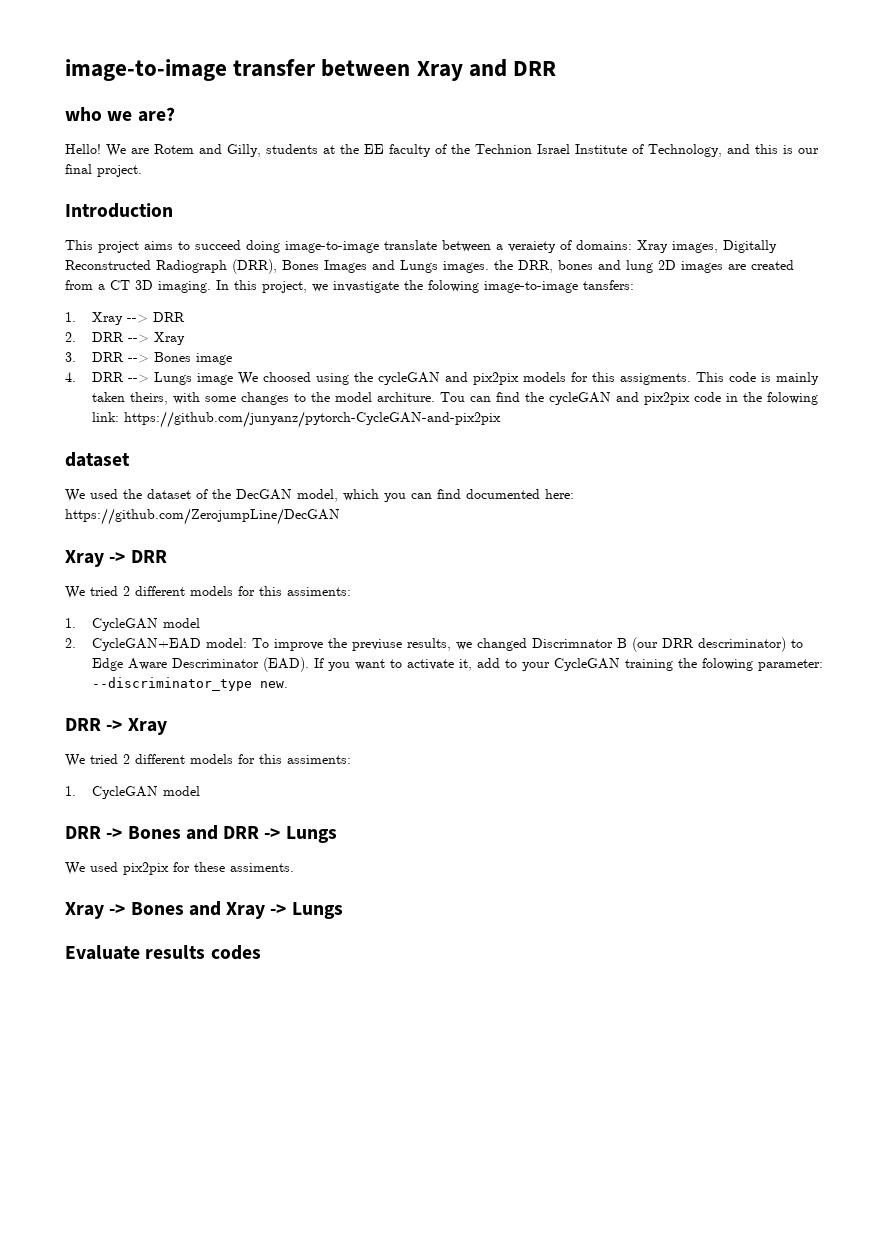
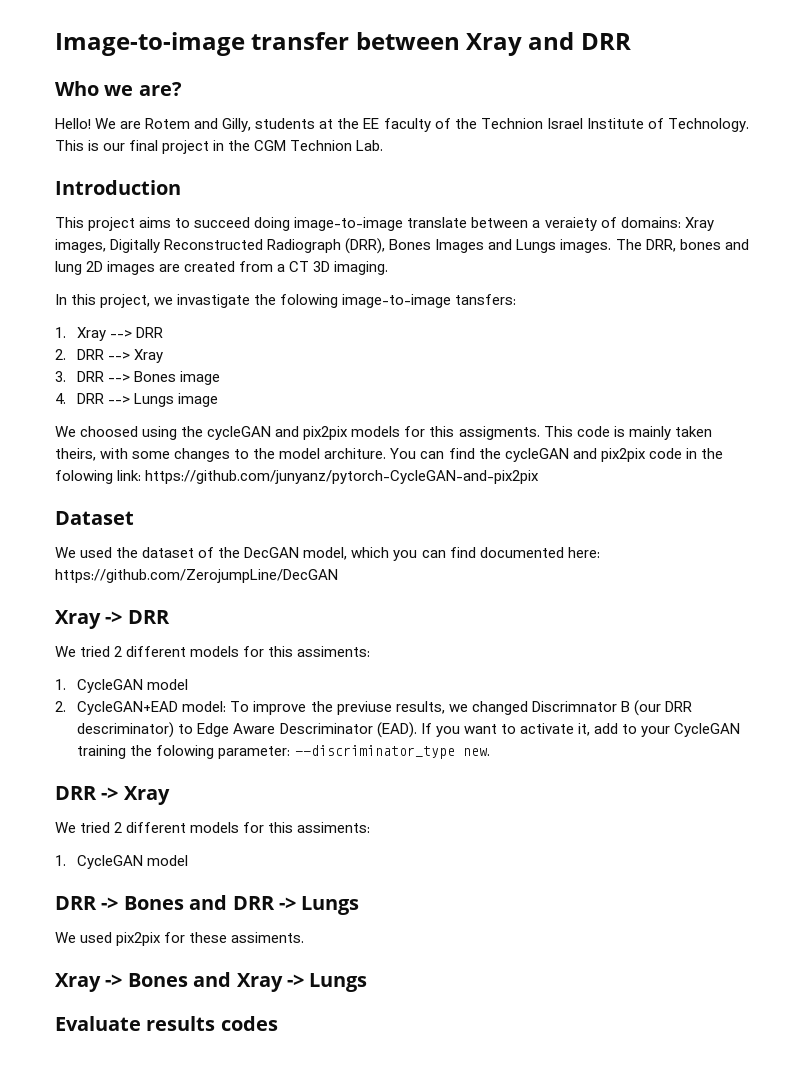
[65,59,227,81] image-to-image -> [55,32,245,56] Image-to-image
[65,107,102,121] who -> [55,81,99,96] Who
[648,144,819,157] [65,164,142,177] Technology, and this is our final project. -> [667,118,749,132] [55,140,384,154] Technology. This is our final project in the CGM Technion Lab.
[494,260,513,270] the -> [615,239,642,250] The
(211, 287) none -> (389, 268) //
(233, 379) none -> (219, 400) //
[439,392,465,402] Tou -> [390,448,417,459] You
[65,452,130,467] dataset -> [55,511,134,525] Dataset

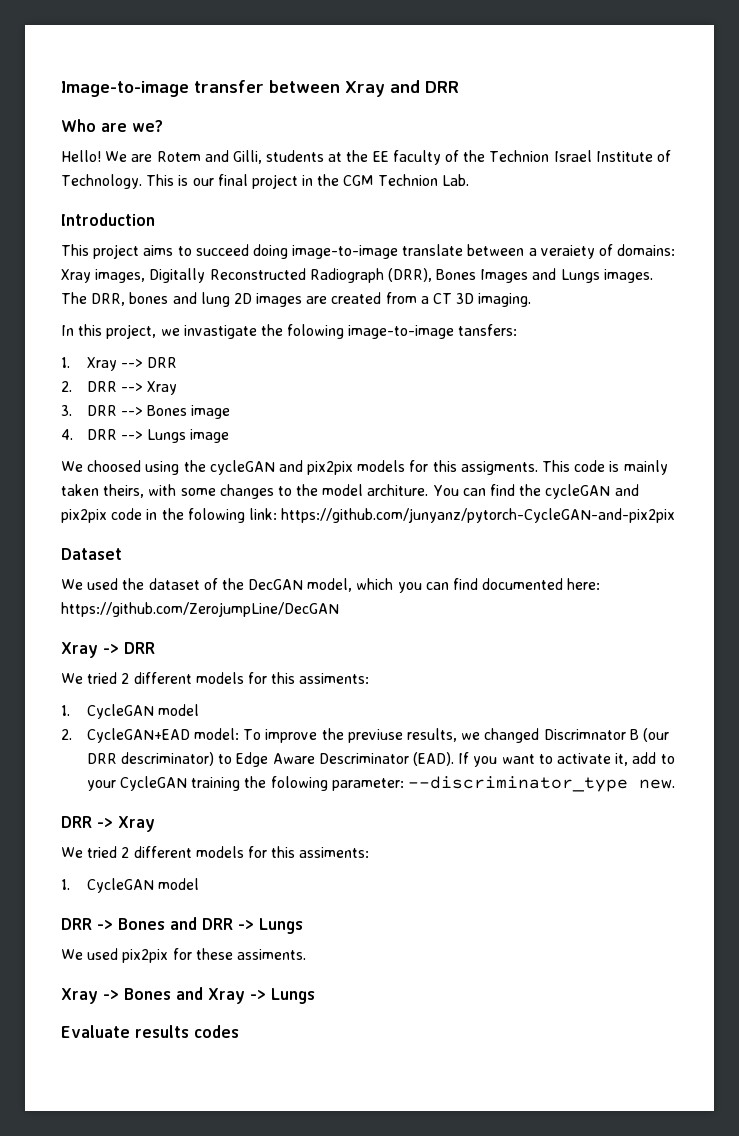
[104,82,182,96] we are? -> [101,120,163,132] are we?
[222,118,252,132] Gilly, -> [232,150,262,164] Gilli,

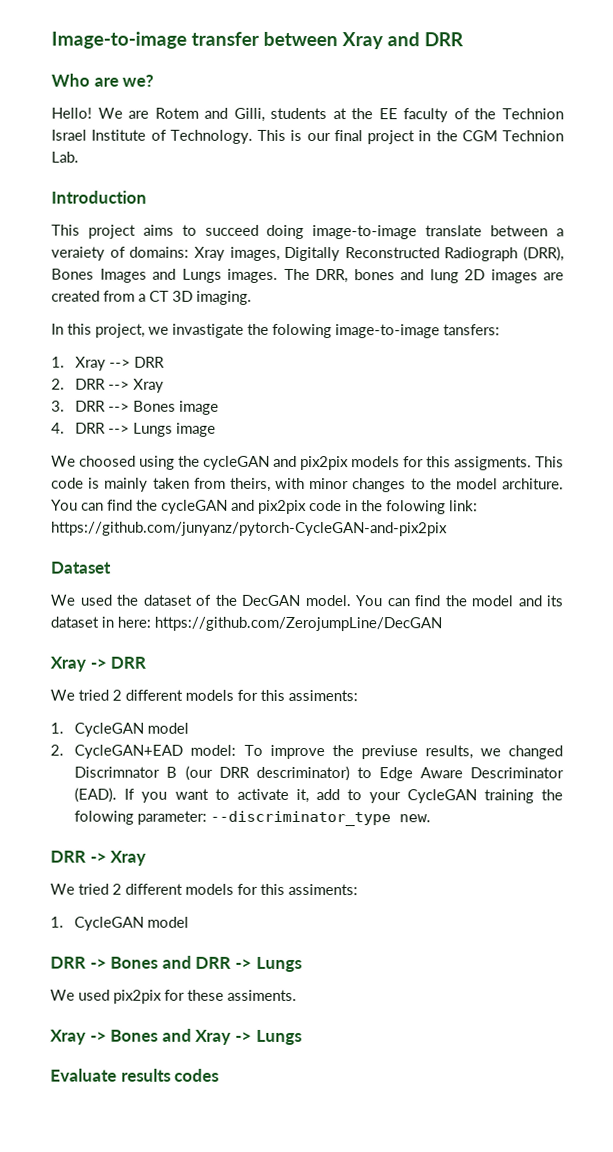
(99, 490) none -> [193,477,226,489] from
[180,488,216,496] some -> [309,478,350,490] minor
[307,578,564,593] model, which you can find documented -> [304,594,563,607] [50,616,114,628] model. You can find the model and its dataset in

